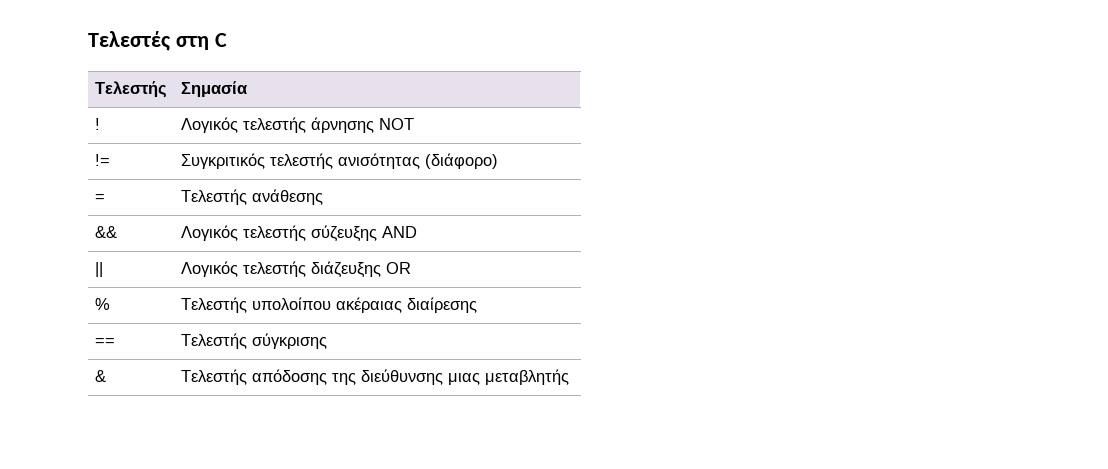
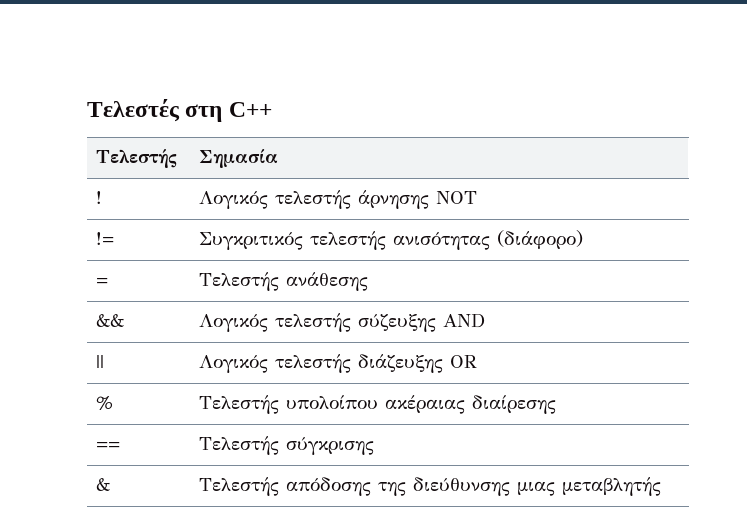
[214,33,227,47] C -> [228,102,272,117] C++

